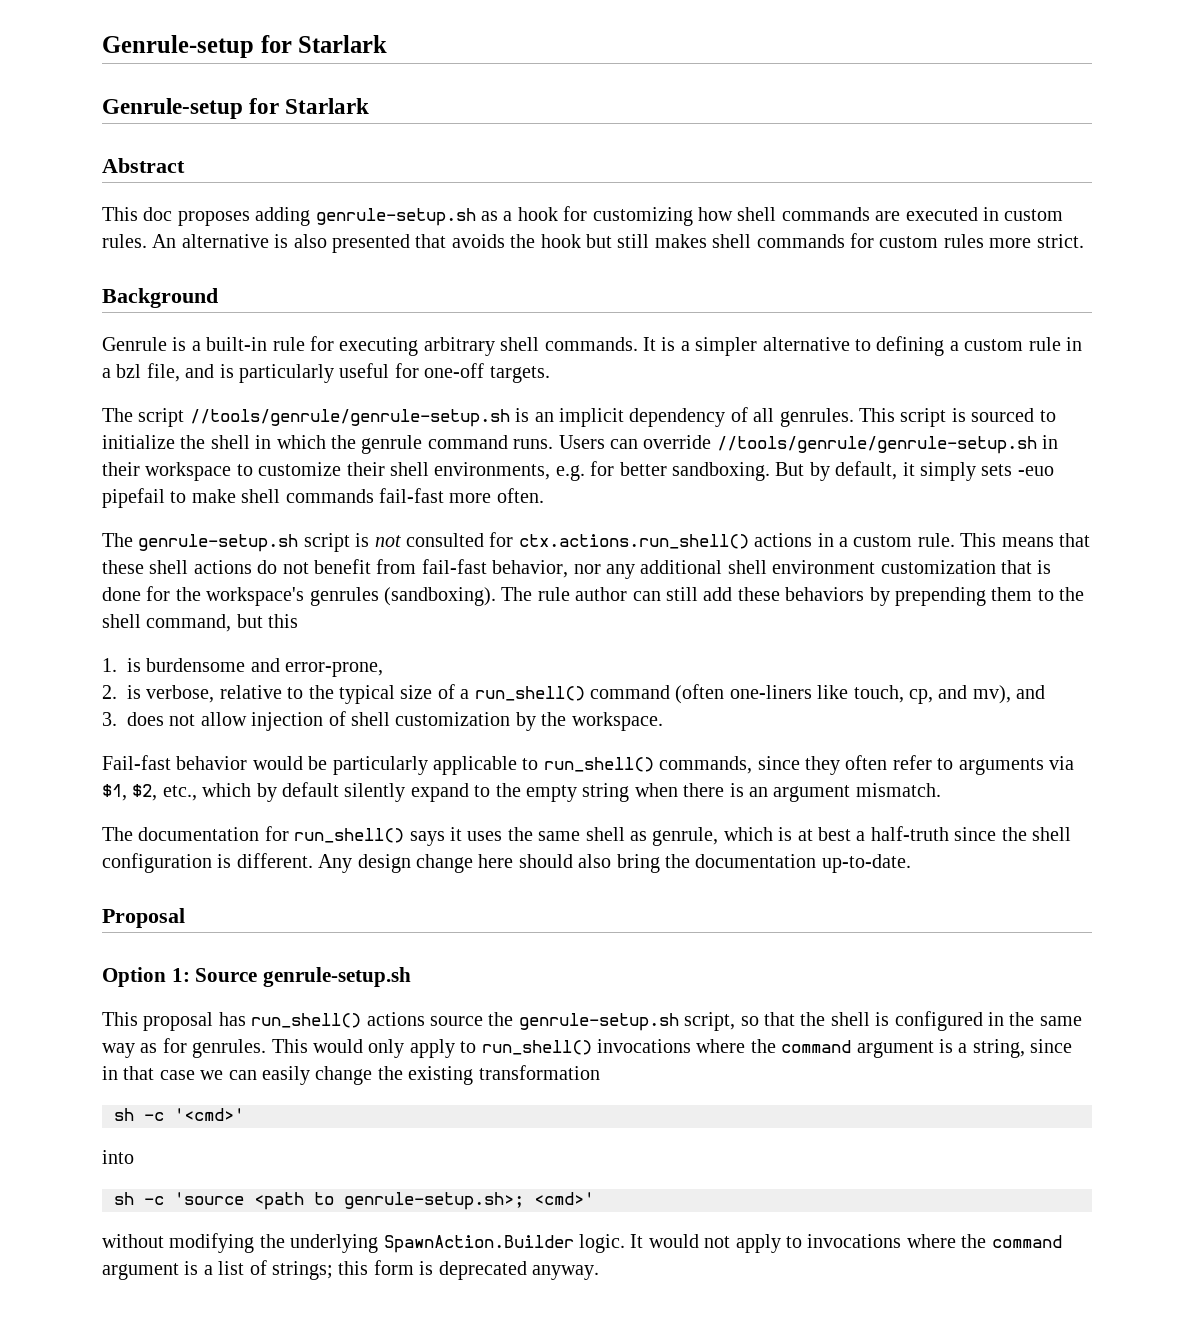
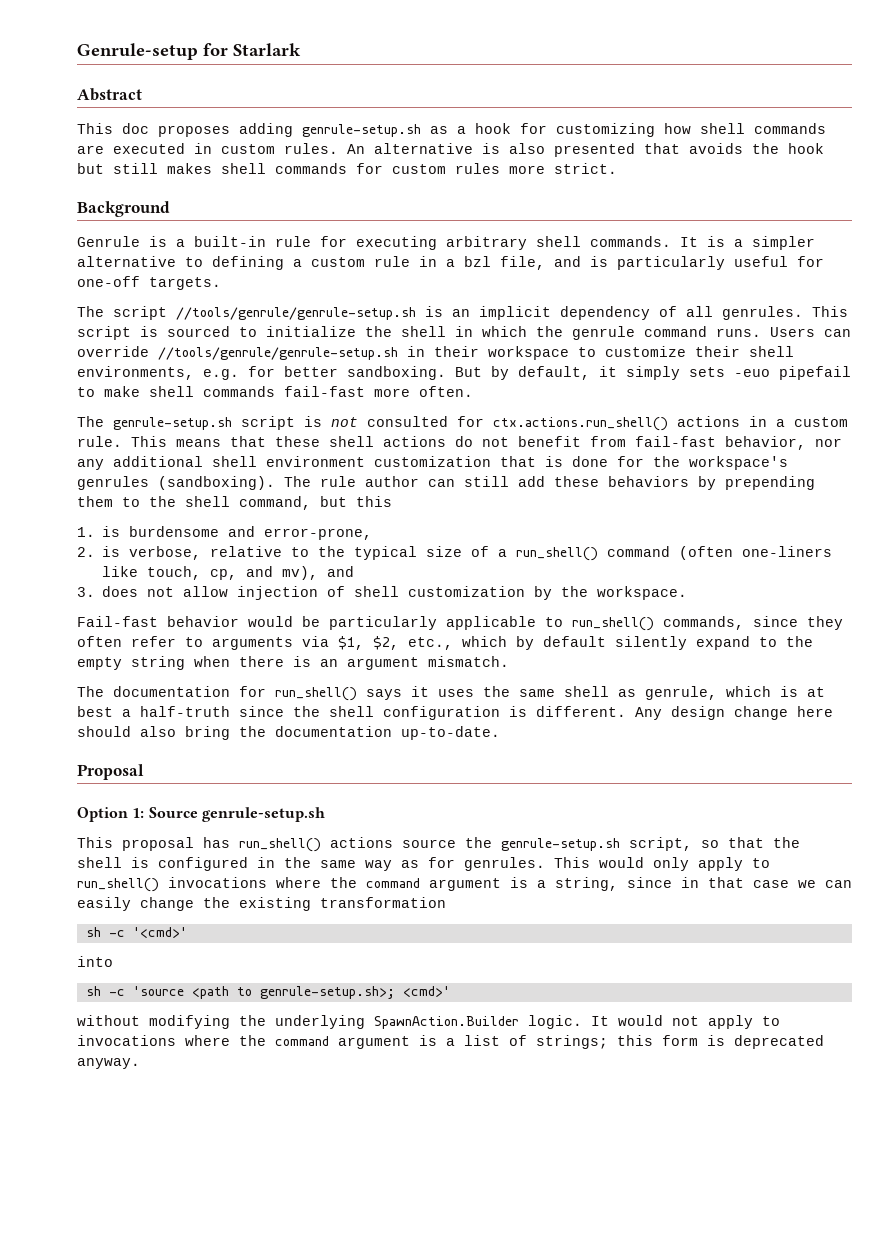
[102,35,388,58] [102,98,370,119] Genrule-setup for Starlark // Genrule-setup for Starlark -> [77,43,301,60] Genrule-setup for Starlark

